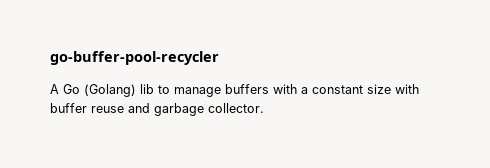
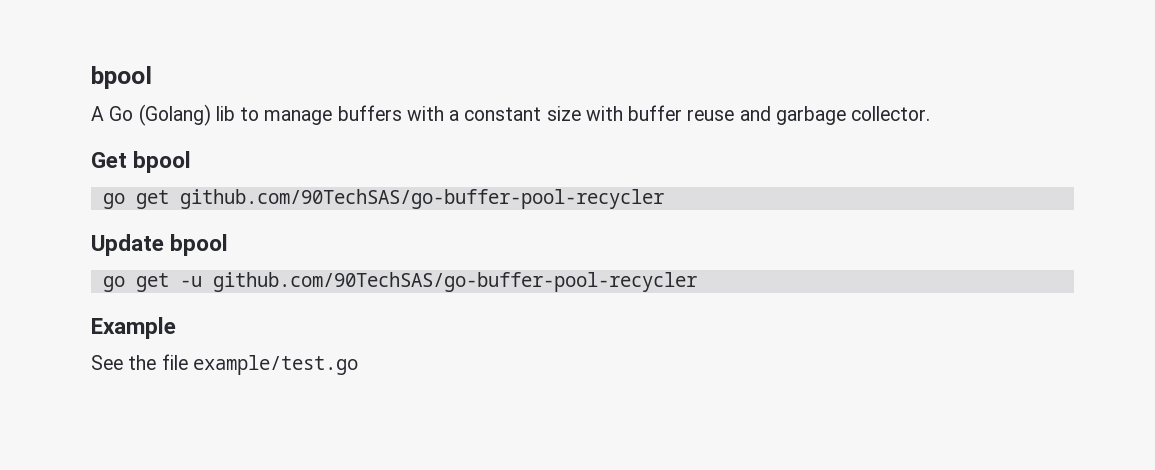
[50,51,219,65] go-buffer-pool-recycler -> [91,66,152,89] bpool
(264, 108) none -> [91,151,192,173] [102,189,664,209] [91,234,229,256] [102,272,697,292] [91,317,176,339] [91,354,358,375] // Get bpool // go get github.com/90TechSAS/go-buffer-pool-recycler // Update bpool // go get -u github.com/90TechSAS/go-buffer-pool-recycler // Example // See the file example/test.go

